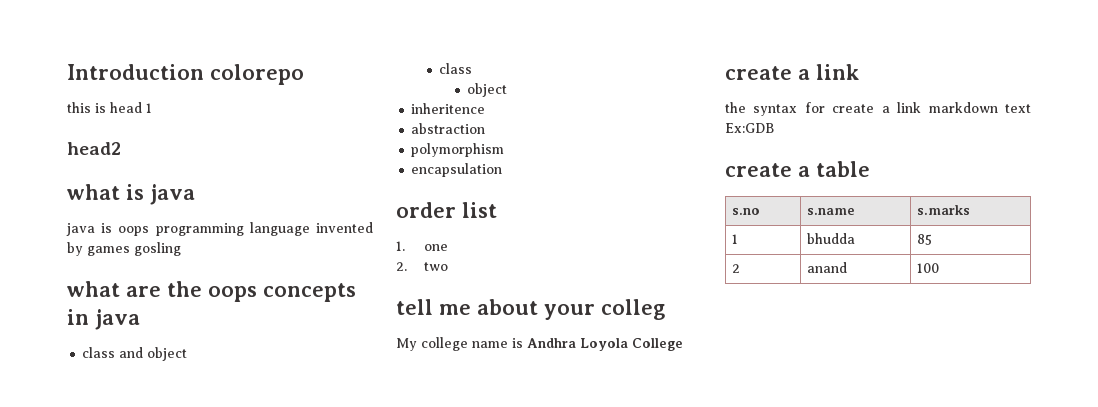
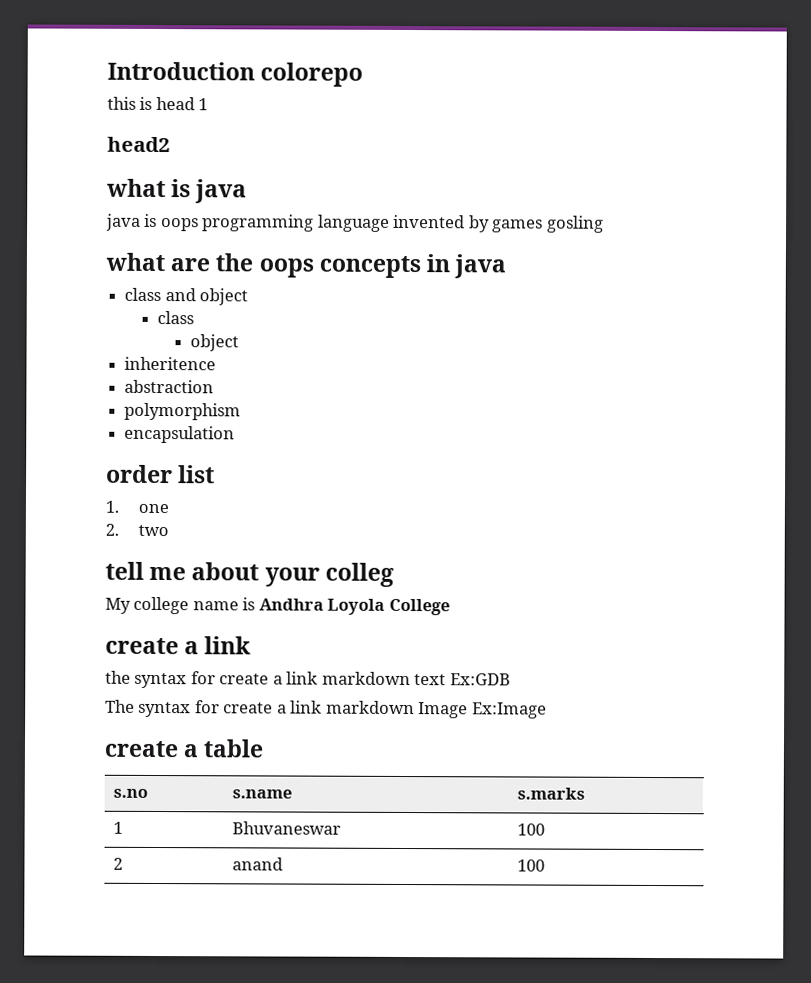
(774, 128) none -> [105,699,547,719] // The syntax for create a link markdown Image Ex:Image
[806,233,855,244] [916,234,932,245] bhudda | 85 -> [232,821,342,835] [517,823,546,836] Bhuvaneswar | 100

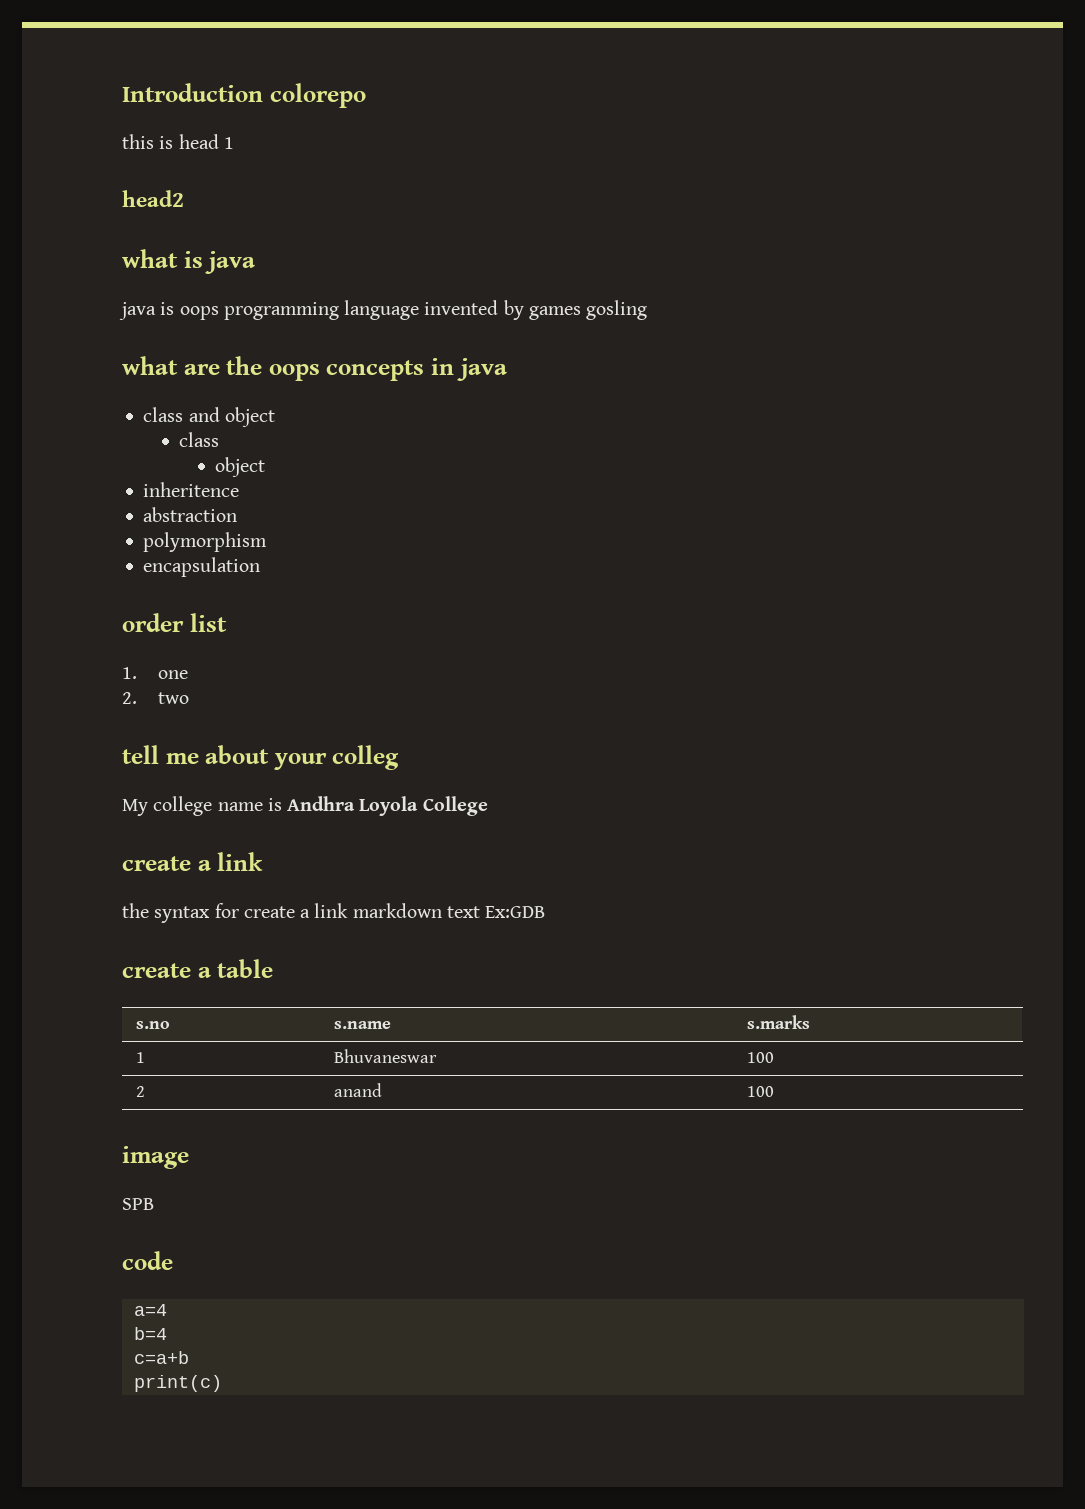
[105,699,547,719] // The syntax for create a link markdown Image Ex:Image -> (546, 912) none
(546, 865) none -> [122,1146,189,1169] [122,1198,154,1210] [122,1251,173,1270] [133,1304,167,1316] [133,1327,167,1340] [133,1351,189,1364] [133,1375,222,1392] // image // SPB // code // a=4 // b=4 // c=a+b // print(c)

